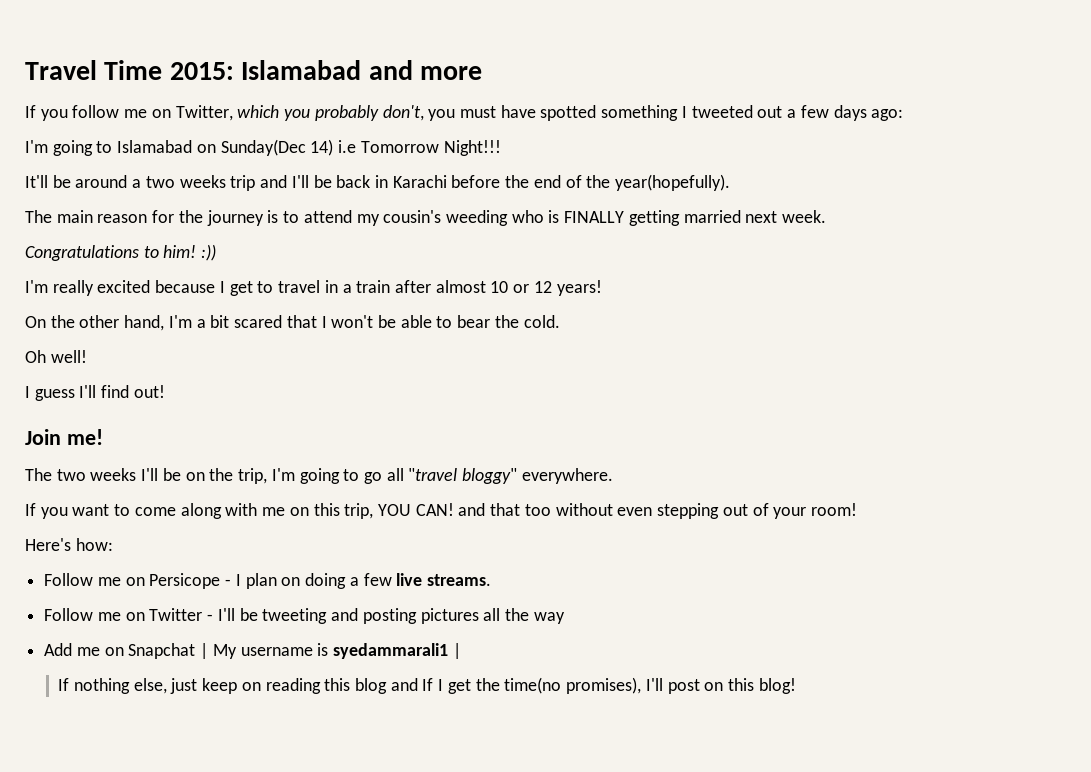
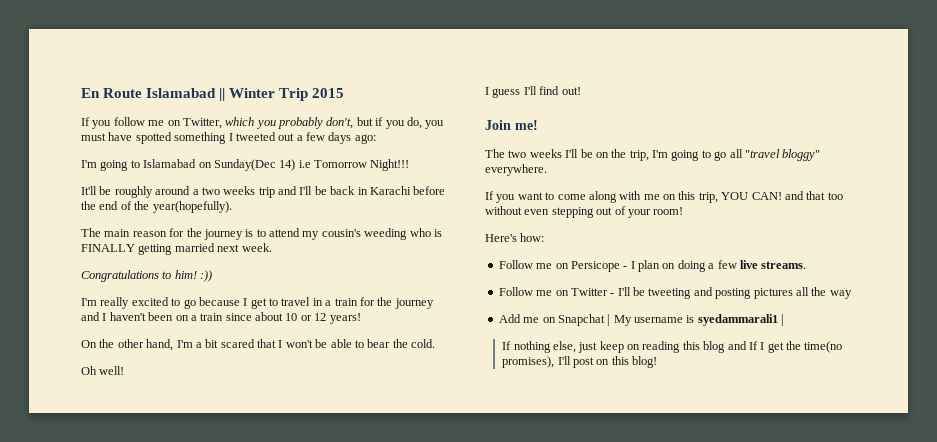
[25,60,483,80] Travel Time 2015: Islamabad and more -> [81,88,345,101] En Route Islamabad || Winter Trip 2015
(424, 113) none -> [356,117,422,129] but if you do,
(71, 181) none -> [114,186,153,198] roughly
(151, 286) none -> [171,298,196,309] to go
[394,280,486,293] after almost -> [359,297,434,309] [81,312,283,321] for the journey and I haven't been on a train since about

